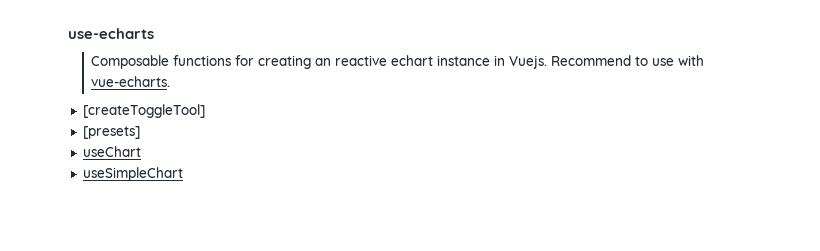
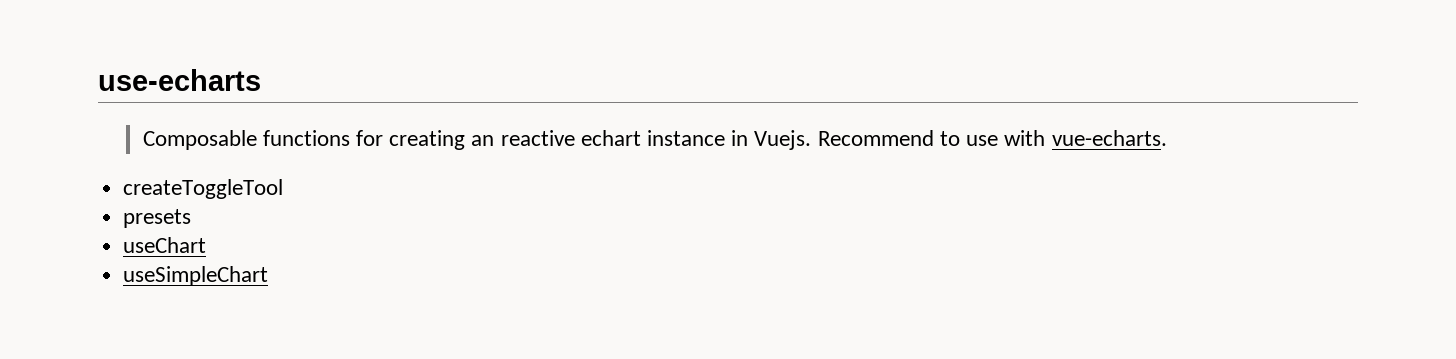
[82,104,205,118] [82,126,140,139] [createToggleTool] // [presets] -> [123,179,284,199] [123,209,192,228] createToggleTool // presets

